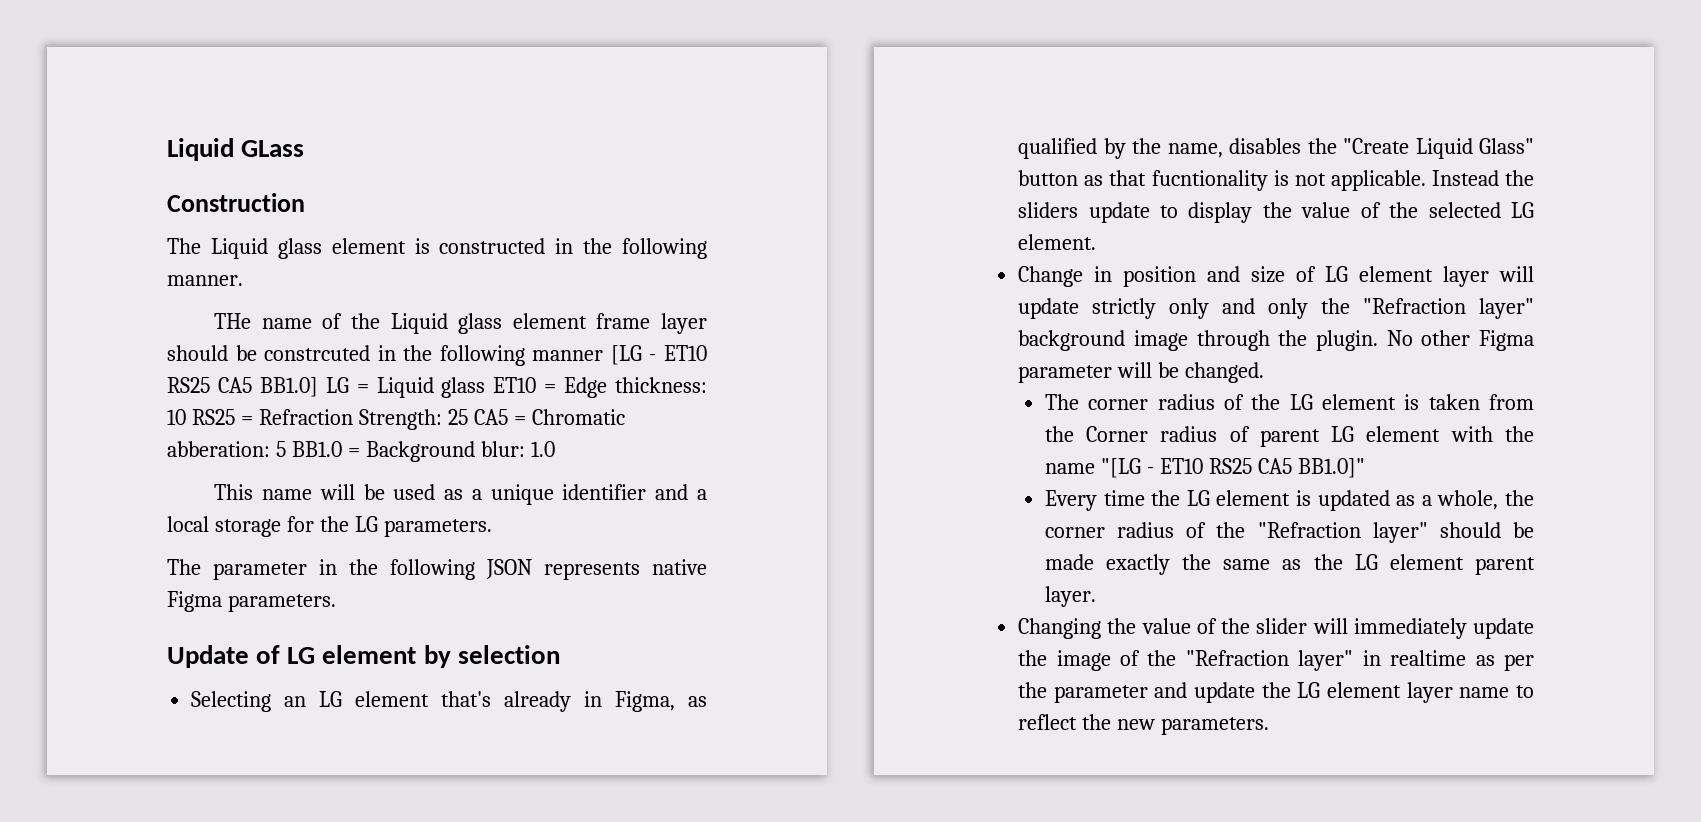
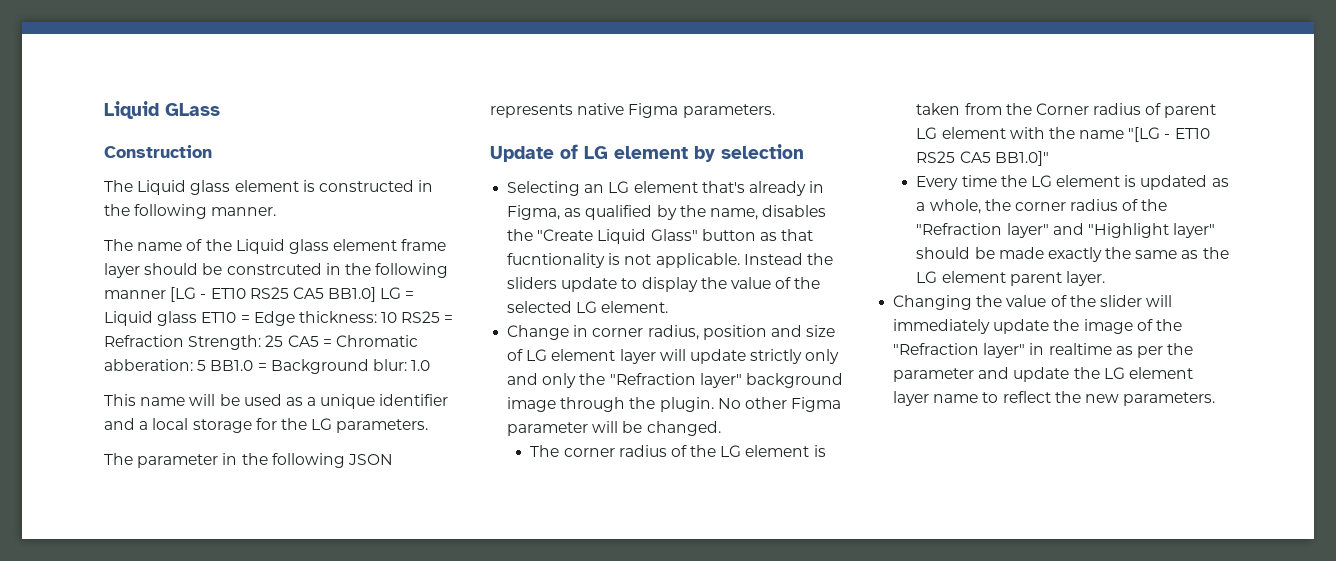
[214,313,252,329] THe -> [104,239,133,251] The
(1113, 274) none -> [592,325,699,340] corner radius,
(1428, 532) none -> [1052,223,1216,238] and "Highlight layer"

